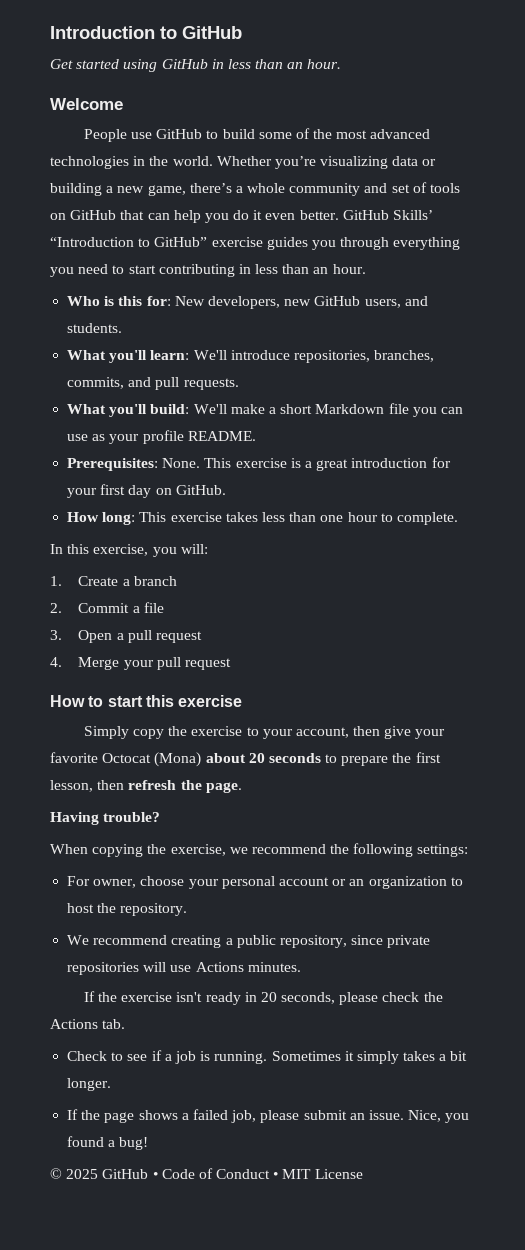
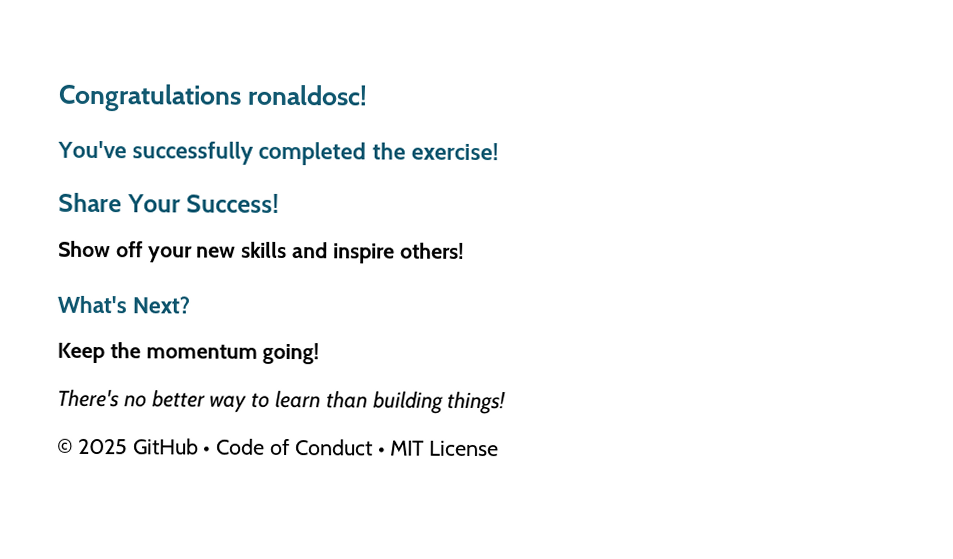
[50,26,242,39] [50,59,342,72] [50,98,123,110] [83,128,431,142] [50,156,437,169] [50,182,461,196] [50,210,434,223] [50,237,461,250] [50,264,366,277] [67,296,428,309] [67,323,123,333] [67,350,435,363] [67,377,239,390] [67,403,463,417] [67,430,256,444] [67,457,451,471] [67,484,226,498] [67,512,458,525] [50,544,208,557] [50,576,177,586] [50,602,164,613] [50,630,202,643] [50,657,231,670] [50,695,243,707] [83,726,446,739] [50,752,441,767] [50,780,242,793] [50,812,161,825] [50,843,469,857] [67,876,463,889] [67,903,188,916] [67,935,431,948] [67,962,301,975] [83,991,443,1005] [50,1019,126,1029] [67,1050,468,1064] [67,1078,112,1091] [67,1109,470,1123] [67,1136,149,1150] Introduction to GitHub // Get started using GitHub in less than an hour. // Welcome // People use GitHub to build some of the most advanced technologies in the world. Whether you’re visualizing data or building a new game, there’s a whole community and set of tools on GitHub that can help you do it even better. GitHub Skills’ “Introduction to GitHub” exercise guides you through everything you need to start contributing in less than an hour. // Who is this for: New developers, new GitHub users, and students. // What you'll learn: We'll introduce repositories, branches, commits, and pull requests. // What you'll build: We'll make a short Markdown file you can use as your profile README. // Prerequisites: None. This exercise is a great introduction for your first day on GitHub. // How long: This exercise takes less than one hour to complete. // In this exercise, you will: // 1. Create a branch // 2. Commit a file // 3. Open a pull request // 4. Merge your pull request // How to start this exercise // Simply copy the exercise to your account, then give your favorite Octocat (Mona) about 20 seconds to prepare the first lesson, then refresh the page. // Having trouble? // When copying the exercise, we recommend the following settings: // For owner, choose your personal account or an organization to host the repository. // We recommend creating a public repository, since private repositories will use Actions minutes. // If the exercise isn't ready in 20 seconds, please check the Actions tab. // Check to see if a job is running. Sometimes it simply takes a bit longer. // If the page shows a failed job, please submit an issue. Nice, you found a bug! -> [58,83,369,112] [57,140,499,166] [58,192,280,213] [58,240,464,264] [57,295,191,314] [57,342,320,365] [57,388,507,415] Congratulations ronaldosc! // You've successfully completed the exercise! // Share Your Success! // Show off your new skills and inspire others! // What's Next? // Keep the momentum going! // There's no better way to learn than building things!

